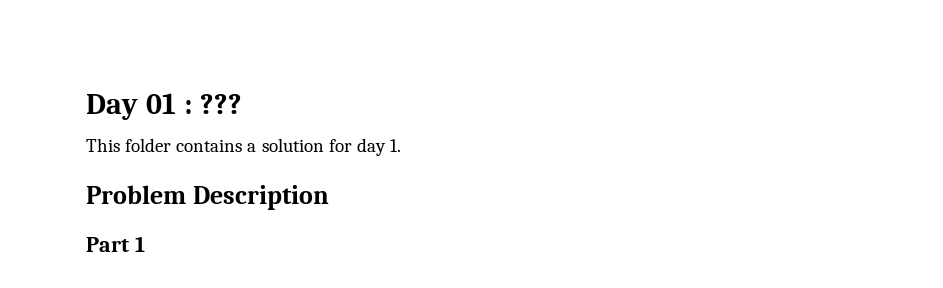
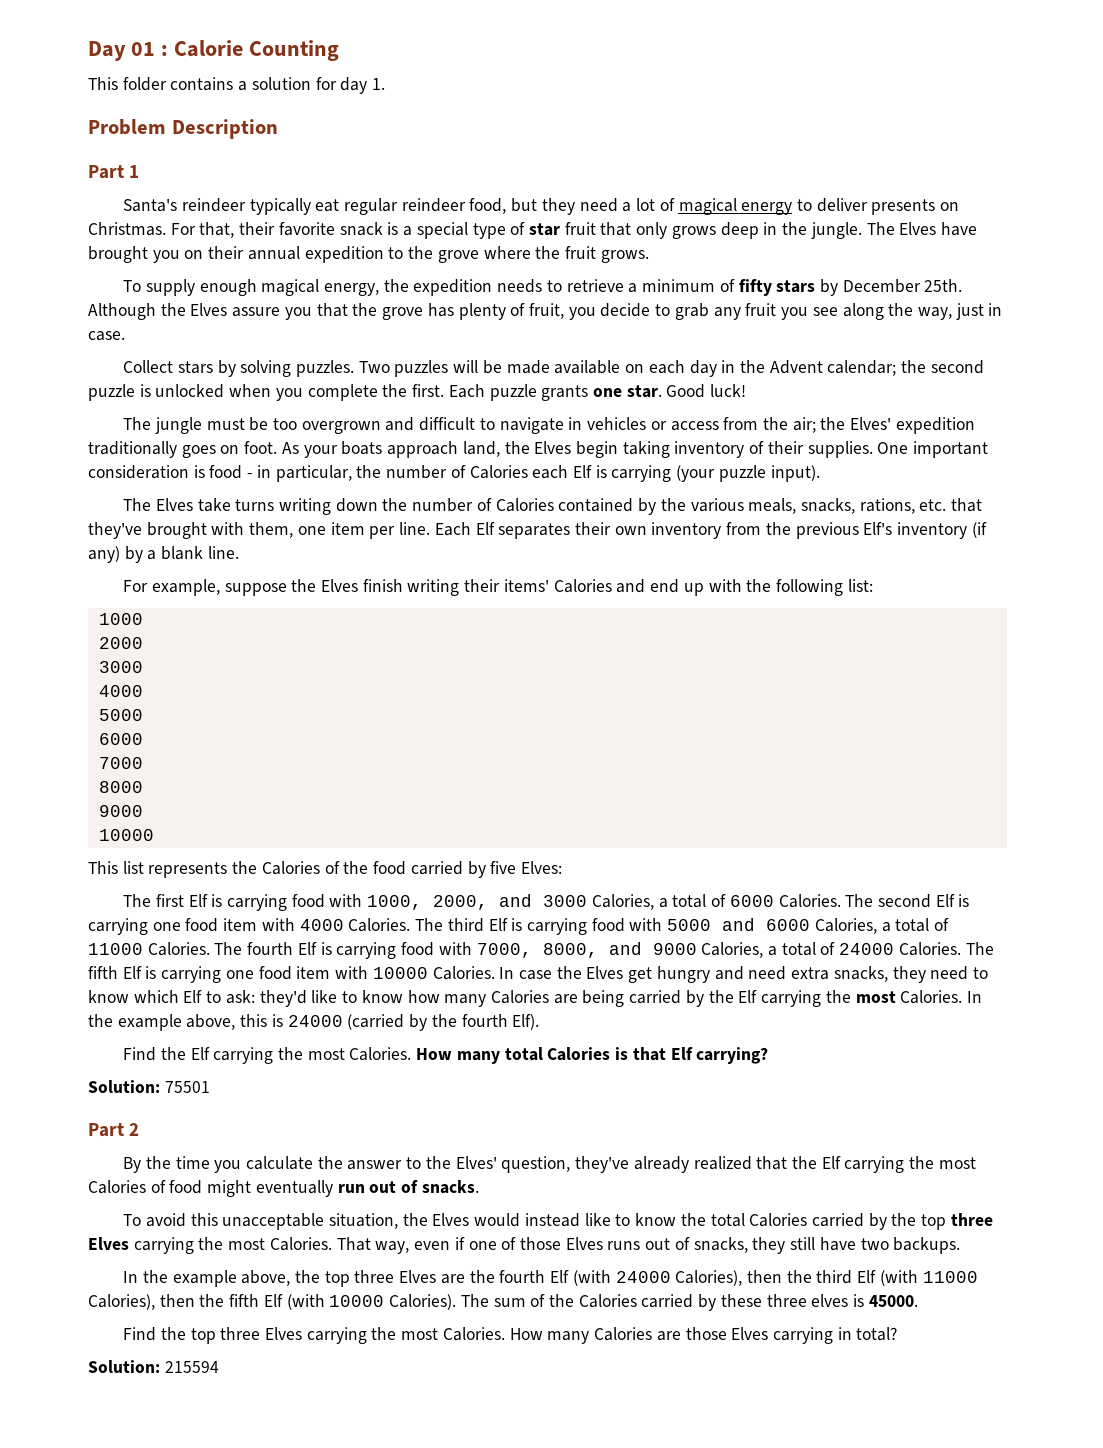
[199,94,242,114] ??? -> [173,40,339,61] Calorie Counting
(145, 244) none -> [123,198,960,215] [88,222,977,239] [88,246,649,263] [123,279,963,296] [88,303,1003,320] [88,331,125,341] [123,360,984,377] [88,384,747,401] [123,417,975,434] [88,441,989,458] [88,465,820,482] [123,498,983,515] [88,522,987,539] [88,546,239,563] [123,579,873,596] [98,613,143,625] [98,637,143,649] [98,661,143,673] [98,685,143,697] [98,709,143,721] [98,733,143,745] [98,757,143,769] [98,781,143,793] [98,805,143,817] [98,829,154,841] [88,861,562,878] [123,894,970,911] [88,918,950,935] [88,942,994,959] [88,966,988,983] [88,990,982,1007] [88,1014,540,1031] [123,1047,769,1064] [88,1080,210,1093] [88,1123,140,1137] [123,1156,976,1173] [88,1180,479,1197] [123,1213,993,1230] [88,1237,961,1254] [123,1270,978,1287] [88,1294,918,1311] [123,1327,898,1344] [88,1360,219,1373] // Santa's reindeer typically eat regular reindeer food, but they need a lot of magical energy to deliver presents on Christmas. For that, their favorite snack is a special type of star fruit that only grows deep in the jungle. The Elves have brought you on their annual expedition to the grove where the fruit grows. // To supply enough magical energy, the expedition needs to retrieve a minimum of fifty stars by December 25th. Although the Elves assure you that the grove has plenty of fruit, you decide to grab any fruit you see along the way, just in case. // Collect stars by solving puzzles. Two puzzles will be made available on each day in the Advent calendar; the second puzzle is unlocked when you complete the first. Each puzzle grants one star. Good luck! // The jungle must be too overgrown and difficult to navigate in vehicles or access from the air; the Elves' expedition traditionally goes on foot. As your boats approach land, the Elves begin taking inventory of their supplies. One important consideration is food - in particular, the number of Calories each Elf is carrying (your puzzle input). // The Elves take turns writing down the number of Calories contained by the various meals, snacks, rations, etc. that they've brought with them, one item per line. Each Elf separates their own inventory from the previous Elf's inventory (if any) by a blank line. // For example, suppose the Elves finish writing their items' Calories and end up with the following list: // 1000 // 2000 // 3000 // 4000 // 5000 // 6000 // 7000 // 8000 // 9000 // 10000 // This list represents the Calories of the food carried by five Elves: // The first Elf is carrying food with 1000, 2000, and 3000 Calories, a total of 6000 Calories. The second Elf is carrying one food item with 4000 Calories. The third Elf is carrying food with 5000 and 6000 Calories, a total of 11000 Calories. The fourth Elf is carrying food with 7000, 8000, and 9000 Calories, a total of 24000 Calories. The fifth Elf is carrying one food item with 10000 Calories. In case the Elves get hungry and need extra snacks, they need to know which Elf to ask: they'd like to know how many Calories are being carried by the Elf carrying the most Calories. In the example above, this is 24000 (carried by the fourth Elf). // Find the Elf carrying the most Calories. How many total Calories is that Elf carrying? // Solution: 75501 // Part 2 // By the time you calculate the answer to the Elves' question, they've already realized that the Elf carrying the most Calories of food might eventually run out of snacks. // To avoid this unacceptable situation, the Elves would instead like to know the total Calories carried by the top three Elves carrying the most Calories. That way, even if one of those Elves runs out of snacks, they still have two backups. // In the example above, the top three Elves are the fourth Elf (with 24000 Calories), then the third Elf (with 11000 Calories), then the fifth Elf (with 10000 Calories). The sum of the Calories carried by these three elves is 45000. // Find the top three Elves carrying the most Calories. How many Calories are those Elves carrying in total? // Solution: 215594

